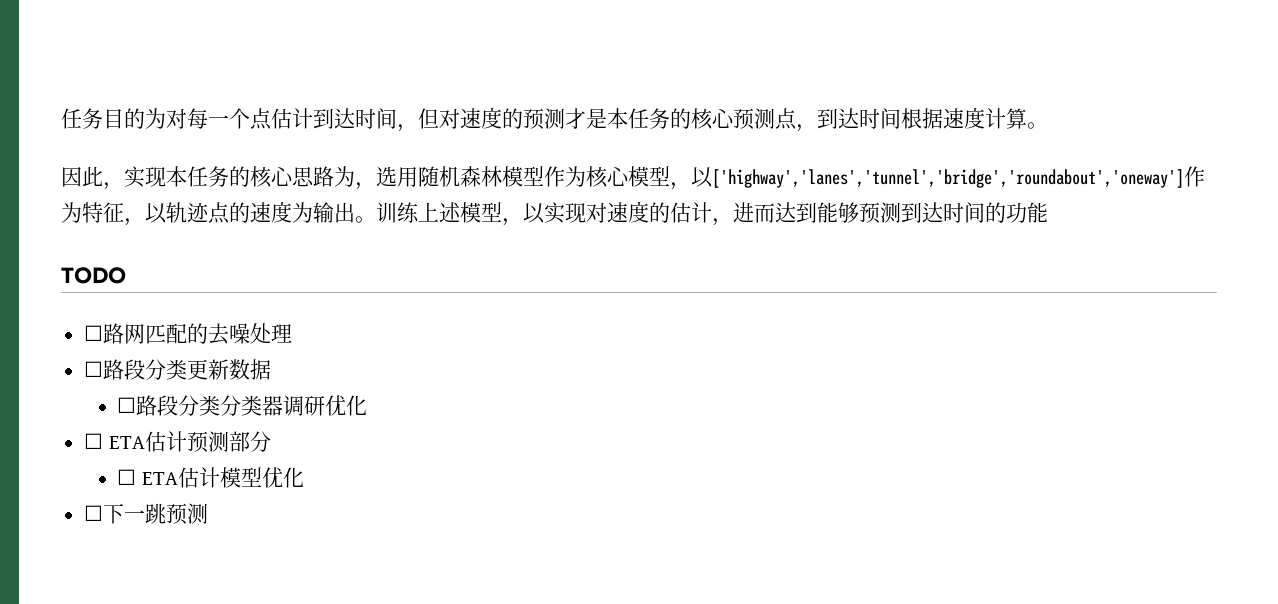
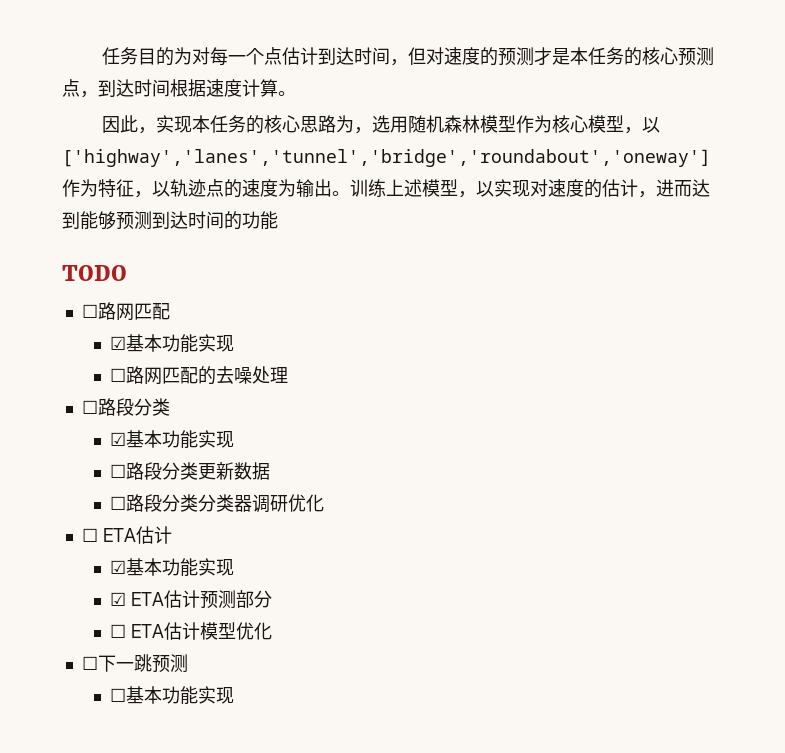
(188, 333) none -> [110,334,235,353] [110,366,199,385] // ☑基本功能实现 // ☐路网匹配
(188, 369) none -> [110,430,235,449] [110,462,199,480] // ☑基本功能实现 // ☐路段分类
(187, 441) none -> [110,558,235,577] [110,590,201,608] // ☑基本功能实现 // ☑ ETA估计
(209, 513) none -> [110,686,235,705] // ☐基本功能实现

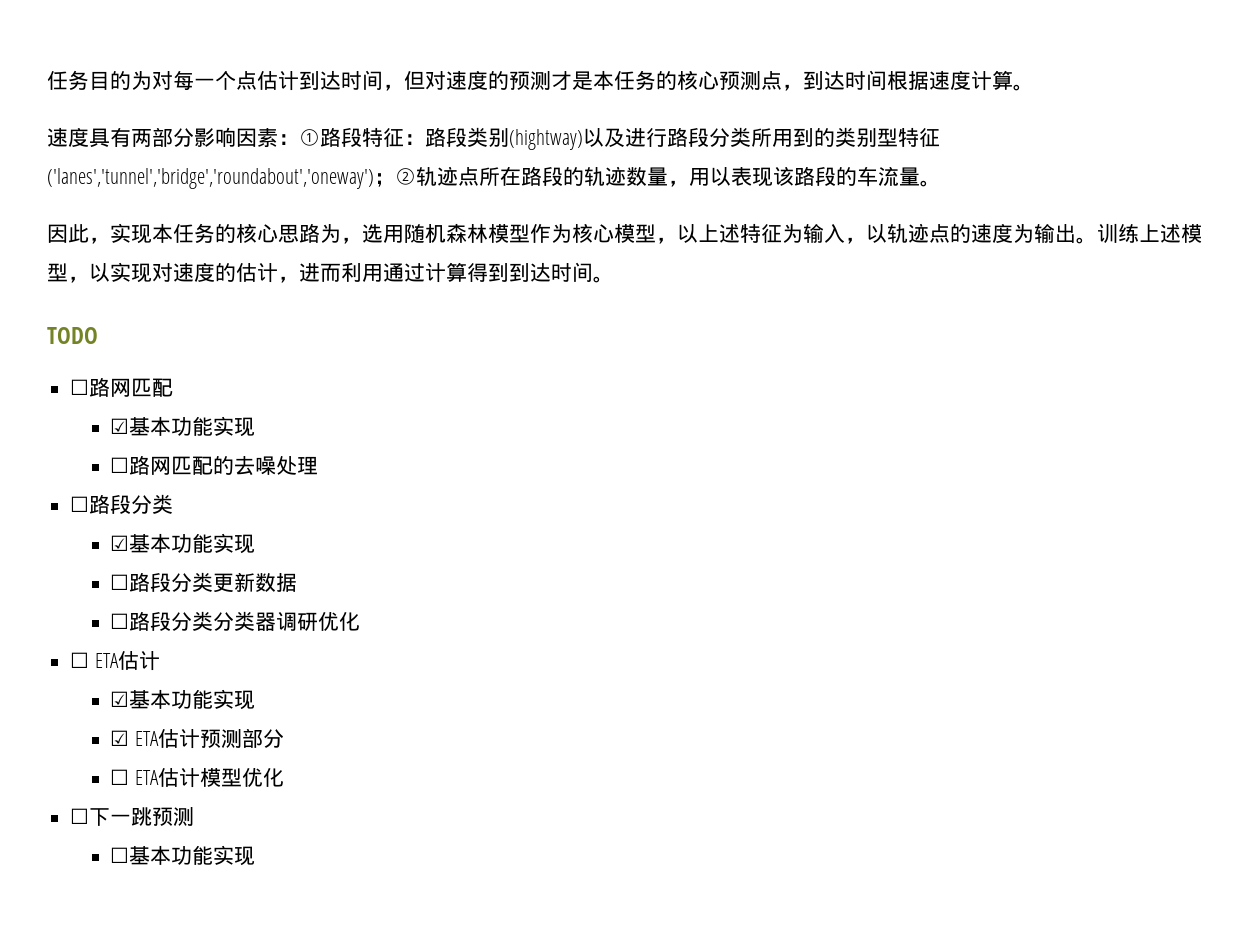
(296, 93) none -> [47,127,940,150] [47,166,941,189] // 速度具有两部分影响因素：①路段特征：路段类别(hightway)以及进行路段分类所用到的类别型特征('lanes','tunnel','bridge','roundabout','oneway')；②轨迹点所在路段的轨迹数量，用以表现该路段的车流量。
[62,149,711,167] [62,179,134,197] ['highway','lanes','tunnel','bridge','roundabout','oneway']作为特征 -> [698,223,845,243] 上述特征为输入
[692,179,710,197] [62,211,278,230] 达到能够预测到达时间的功能 -> [341,262,614,283] 利用通过计算得到到达时间。

